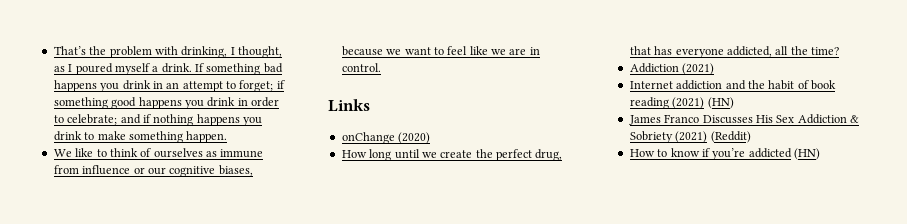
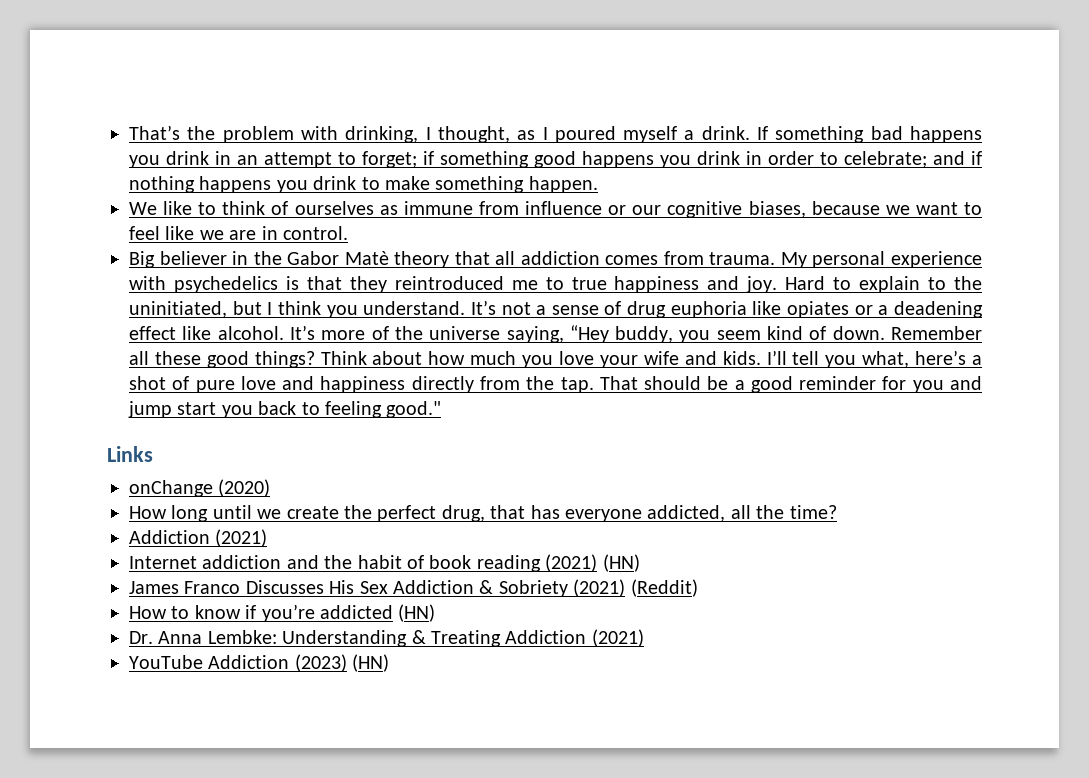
(381, 67) none -> [129,251,982,268] [129,276,982,293] [129,300,983,318] [129,325,982,343] [129,350,983,368] [129,376,983,393] [128,401,442,418] // Big believer in the Gabor Matè theory that all addiction comes from trauma. My personal experience with psychedelics is that they reintroduced me to true happiness and joy. Hard to explain to the uninitiated, but I think you understand. It’s not a sense of drug euphoria like opiates or a deadening effect like alcohol. It’s more of the universe saying, “Hey buddy, you seem kind of down. Remember all these good things? Think about how much you love your wife and kids. I’ll tell you what, here’s a shot of pure love and happiness directly from the tap. That should be a good reminder for you and jump start you back to feeling good."
(820, 154) none -> [129,629,644,647] [129,654,390,672] // Dr. Anna Lembke: Understanding & Treating Addiction (2021) // YouTube Addiction (2023) (HN)

